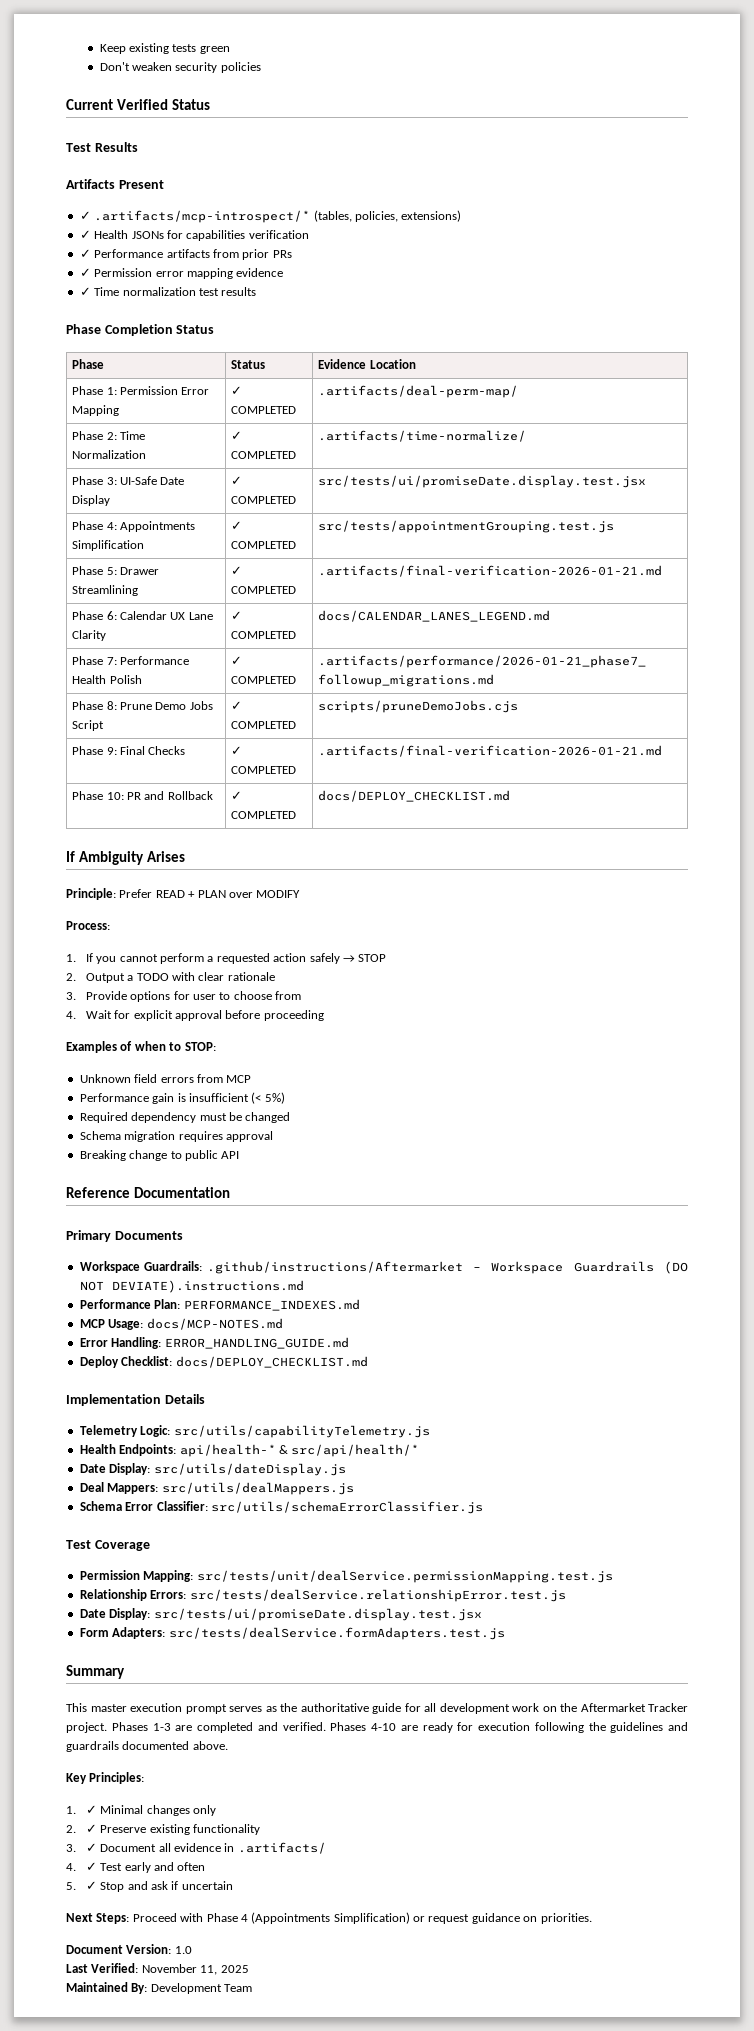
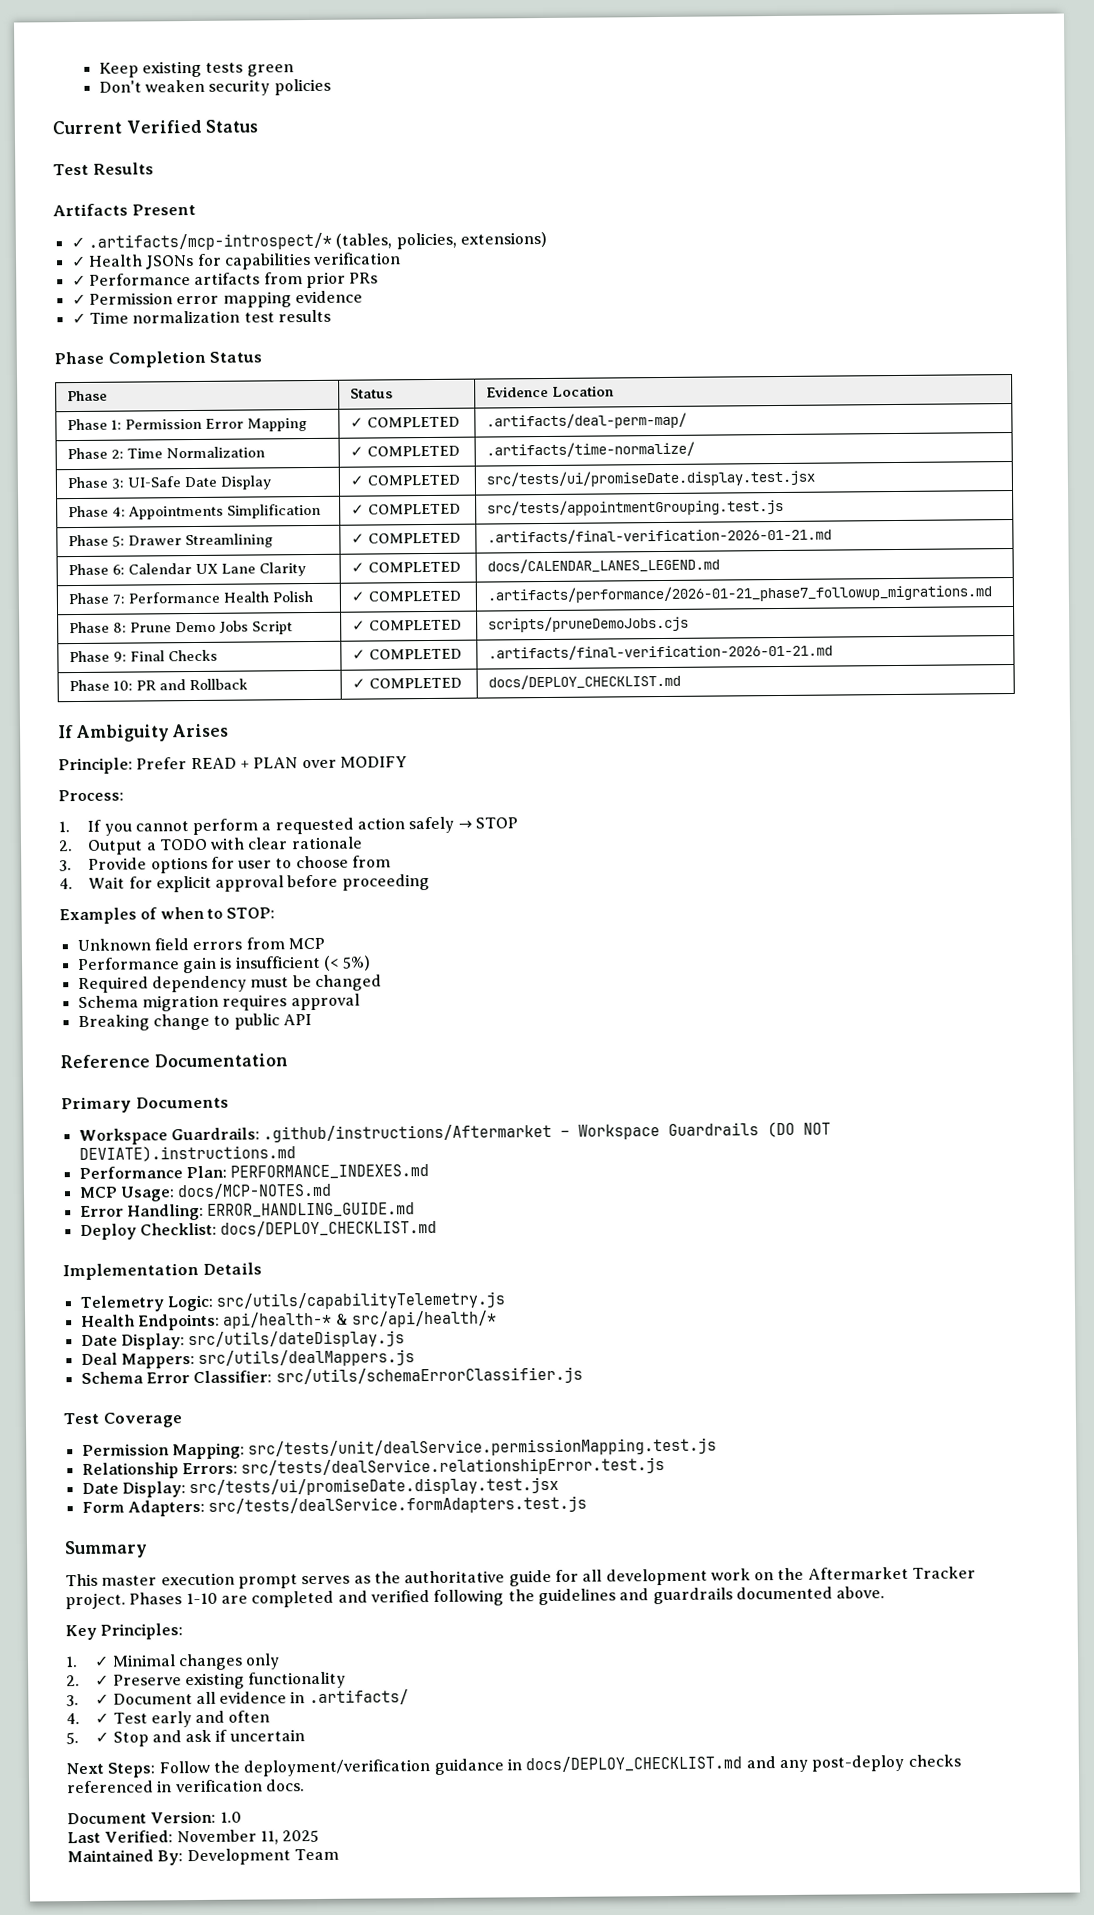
[152,1723,171,1731] 1-3 -> [185,1592,218,1605] 1-10
[282,1722,530,1733] verified. Phases 4-10 are ready for execution -> [370,1590,430,1603] verified
[132,1912,592,1924] Proceed with Phase 4 (Appointments Simplification) or request guidance on priorities. -> [158,1754,961,1777] [67,1779,305,1794] Follow the deployment/verification guidance in docs/DEPLOY_CHECKLIST.md and any post-deploy checks referenced in verification docs.

